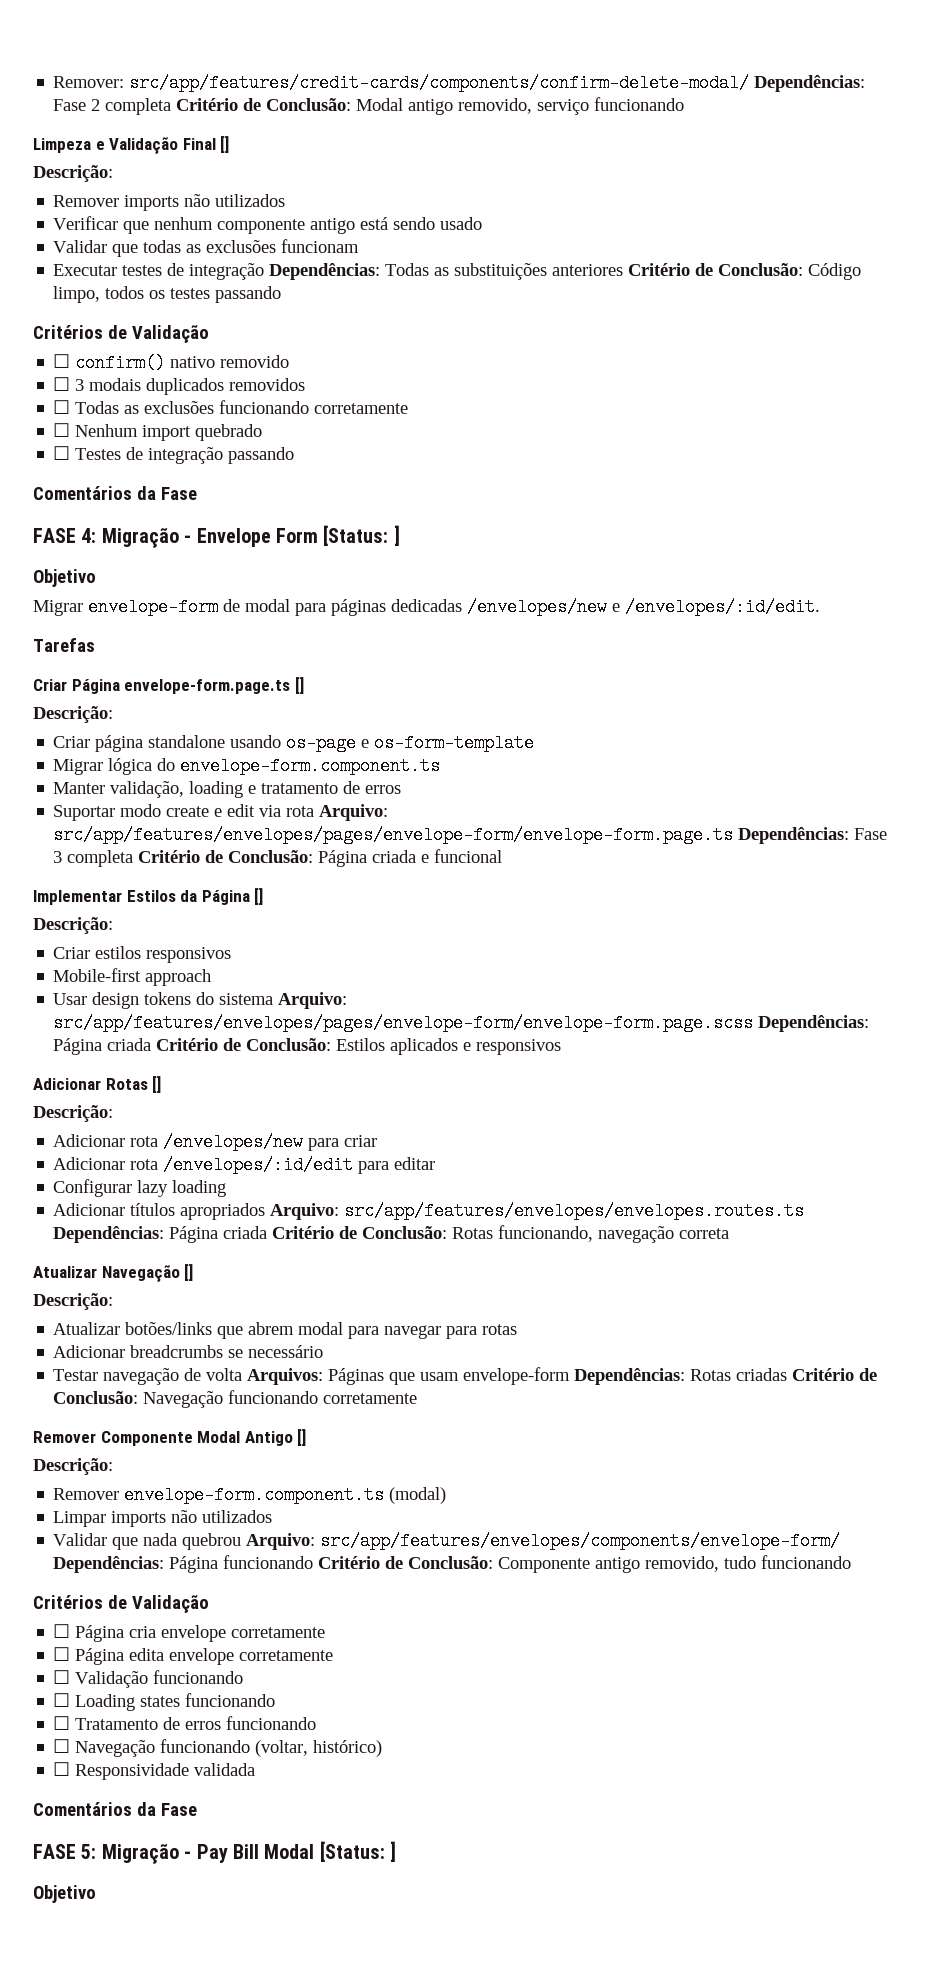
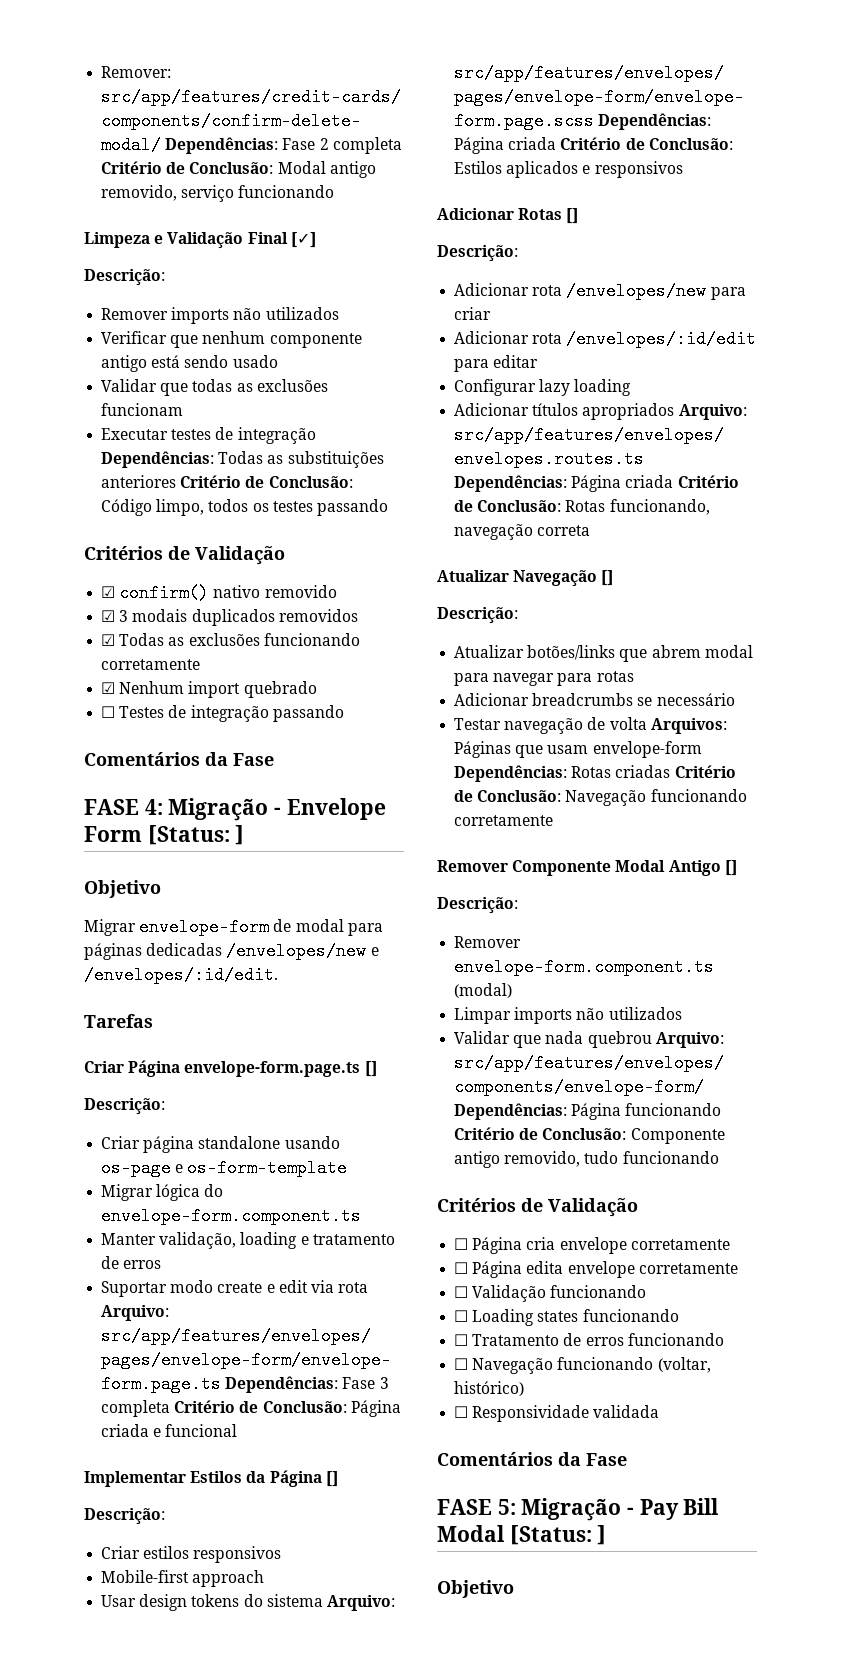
[220,136,230,153] [] -> [290,232,316,248] [✓]
[53,354,71,368] ☐ -> [101,586,116,598] ☑
[53,377,71,391] ☐ -> [101,610,116,622] ☑
[53,400,71,414] ☐ -> [101,634,116,646] ☑
[53,423,71,437] ☐ -> [101,682,116,694] ☑

